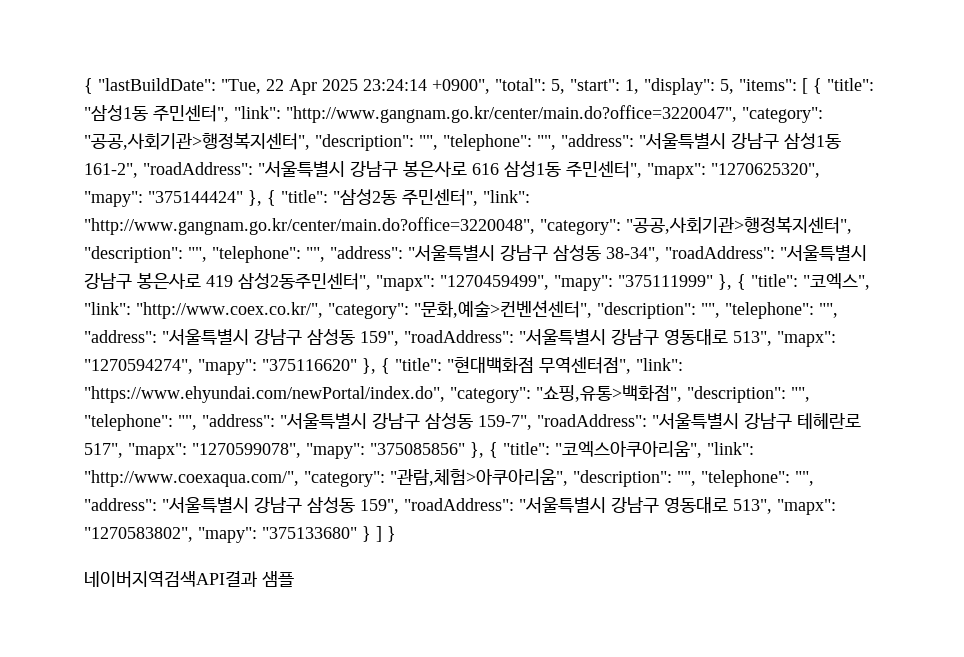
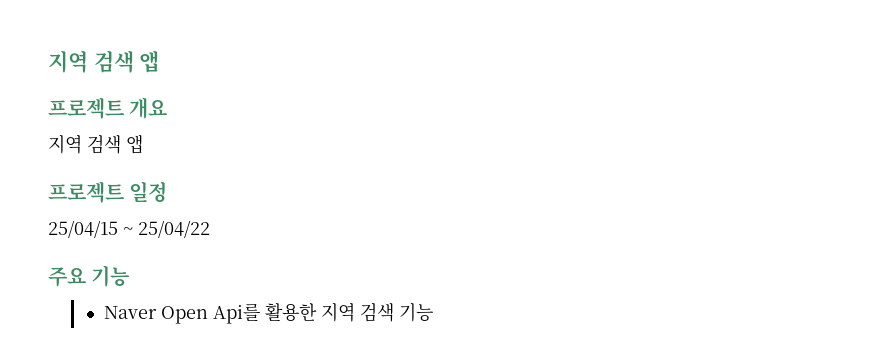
[84,78,874,95] [84,105,823,123] [84,133,841,151] [84,161,820,179] [84,189,530,207] [84,217,852,235] [84,245,867,263] [84,273,870,291] [84,300,838,319] [84,329,836,347] [84,356,683,375] [84,384,810,403] [84,413,861,431] [84,441,754,459] [84,469,814,487] [84,497,836,515] [84,526,396,543] [84,571,294,588] { "lastBuildDate": "Tue, 22 Apr 2025 23:24:14 +0900", "total": 5, "start": 1, "display": 5, "items": [ { "title": "삼성1동 주민센터", "link": "http://www.gangnam.go.kr/center/main.do?office=3220047", "category": "공공,사회기관>행정복지센터", "description": "", "telephone": "", "address": "서울특별시 강남구 삼성1동 161-2", "roadAddress": "서울특별시 강남구 봉은사로 616 삼성1동 주민센터", "mapx": "1270625320", "mapy": "375144424" }, { "title": "삼성2동 주민센터", "link": "http://www.gangnam.go.kr/center/main.do?office=3220048", "category": "공공,사회기관>행정복지센터", "description": "", "telephone": "", "address": "서울특별시 강남구 삼성동 38-34", "roadAddress": "서울특별시 강남구 봉은사로 419 삼성2동주민센터", "mapx": "1270459499", "mapy": "375111999" }, { "title": "코엑스", "link": "http://www.coex.co.kr/", "category": "문화,예술>컨벤션센터", "description": "", "telephone": "", "address": "서울특별시 강남구 삼성동 159", "roadAddress": "서울특별시 강남구 영동대로 513", "mapx": "1270594274", "mapy": "375116620" }, { "title": "현대백화점 무역센터점", "link": "https://www.ehyundai.com/newPortal/index.do", "category": "쇼핑,유통>백화점", "description": "", "telephone": "", "address": "서울특별시 강남구 삼성동 159-7", "roadAddress": "서울특별시 강남구 테헤란로 517", "mapx": "1270599078", "mapy": "375085856" }, { "title": "코엑스아쿠아리움", "link": "http://www.coexaqua.com/", "category": "관람,체험>아쿠아리움", "description": "", "telephone": "", "address": "서울특별시 강남구 삼성동 159", "roadAddress": "서울특별시 강남구 영동대로 513", "mapx": "1270583802", "mapy": "375133680" } ] } // 네이버지역검색API결과 샘플 -> [48,50,160,73] [48,97,168,119] [48,134,143,154] [48,181,168,203] [48,220,210,238] [48,265,130,287] [103,302,433,324] 지역 검색 앱 // 프로젝트 개요 // 지역 검색 앱 // 프로젝트 일정 // 25/04/15 ~ 25/04/22 // 주요 기능 // Naver Open Api를 활용한 지역 검색 기능

